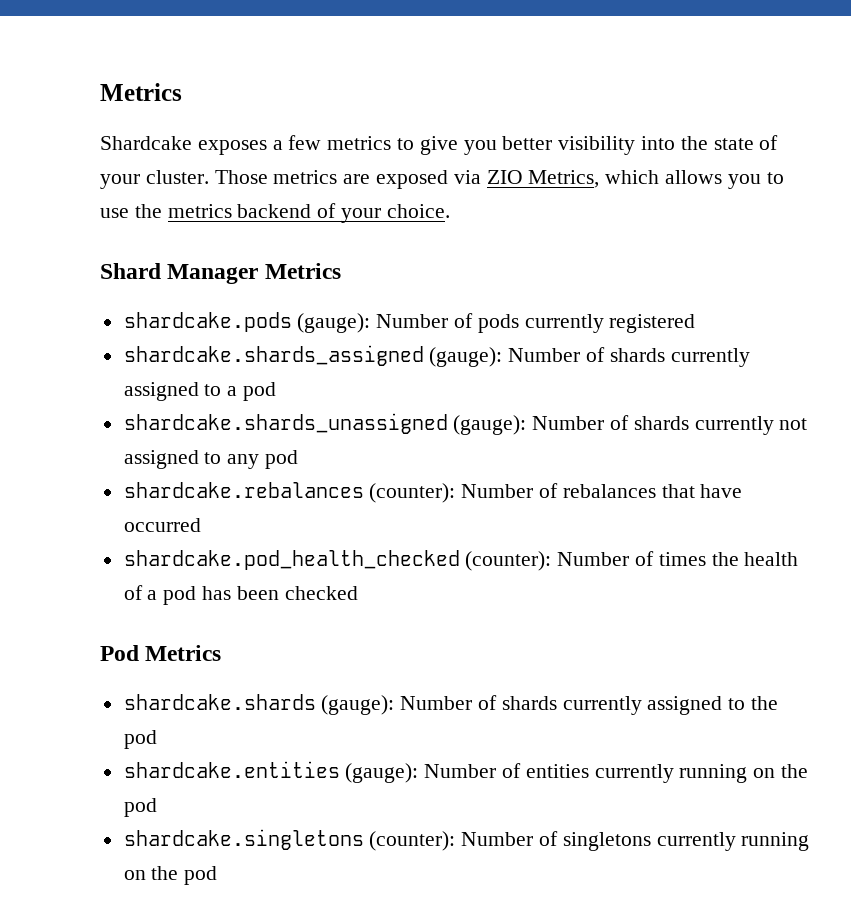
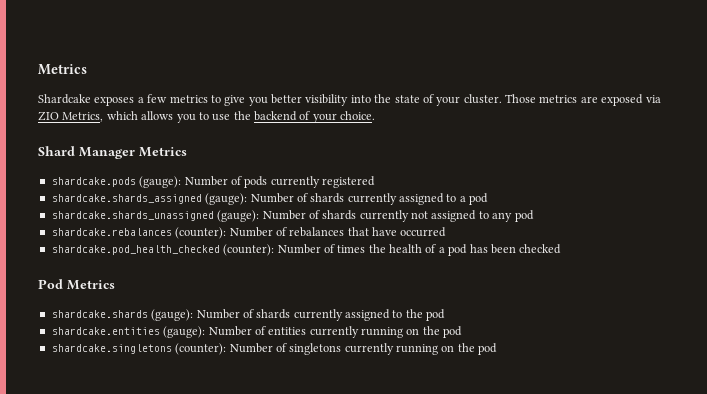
[167,204,232,218] metrics -> (251, 115) none

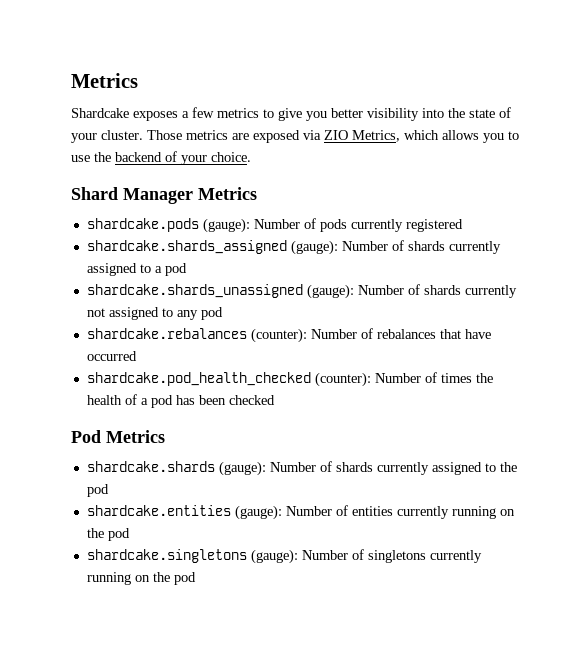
[175,343,227,355] (counter): -> [250,549,298,564] (gauge):

